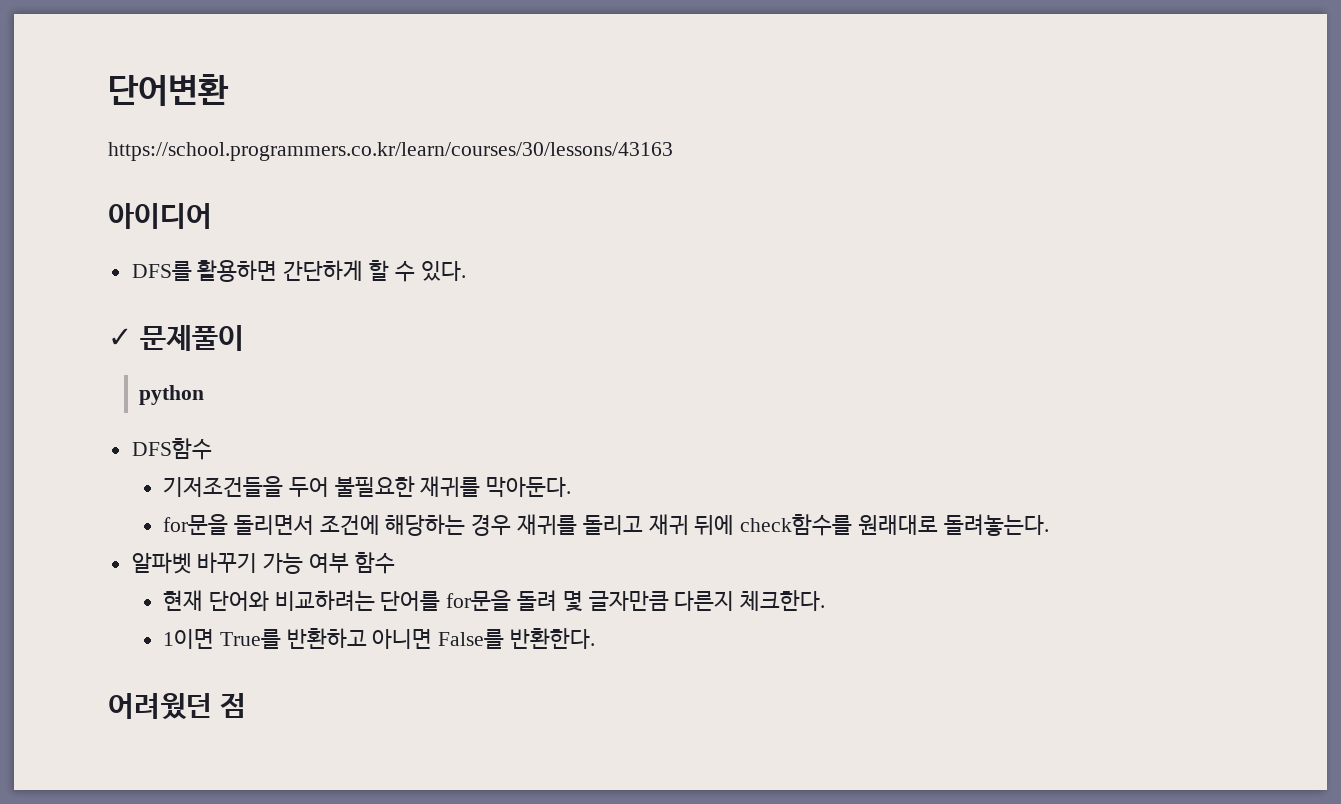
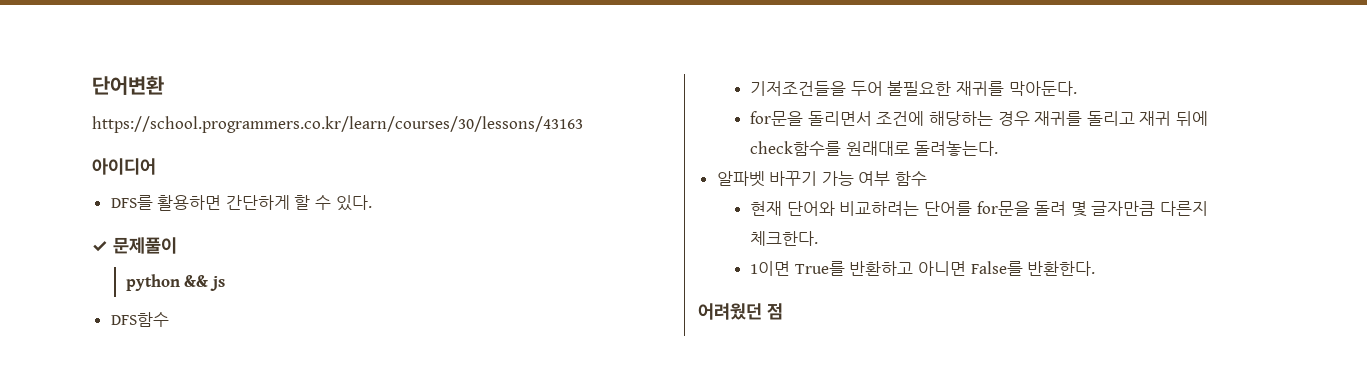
(205, 395) none -> [184,275,225,291] && js

